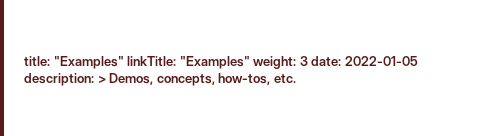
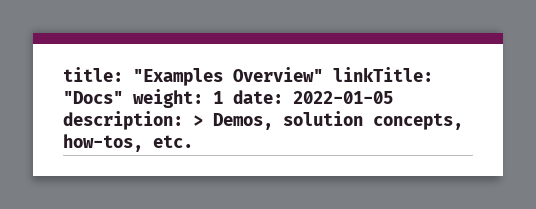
[53,56,308,69] "Examples" linkTitle: "Examples" weight: 3 -> [133,67,433,86] [63,89,223,108] "Examples Overview" linkTitle: "Docs" weight: 1
(154, 79) none -> [283,111,363,126] solution

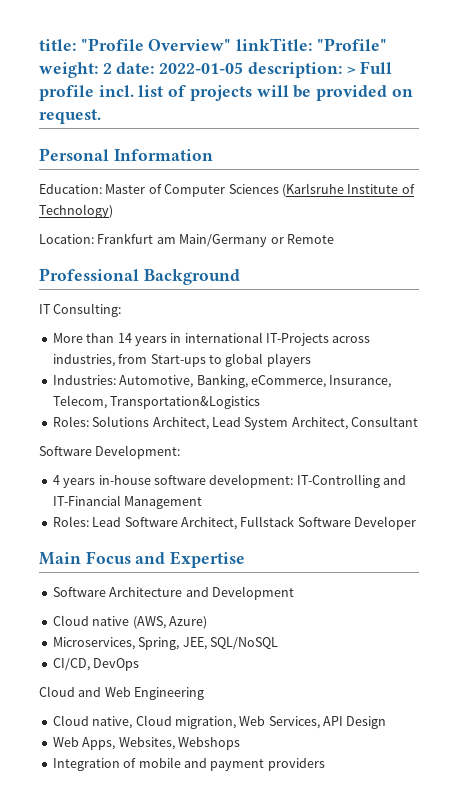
[133,68,223,86] "Examples -> [80,38,144,51] "Profile
[63,89,223,108] "Docs" weight: 1 -> [316,38,387,51] [39,62,112,78] "Profile" weight: 2
[213,111,463,130] [63,134,193,152] Demos, solution concepts, how-tos, etc. -> [360,61,393,74] [39,85,413,101] [39,109,101,124] [39,148,213,161] [39,183,415,197] [39,204,113,218] [39,233,334,247] [39,268,240,285] [39,303,122,317] [52,332,371,346] [52,353,311,367] [52,374,392,388] [52,395,261,409] [52,416,418,430] [39,445,181,459] [52,474,406,488] [52,495,203,509] [52,516,416,530] [39,551,246,568] [52,586,294,600] [52,615,207,629] [52,637,278,650] [52,658,140,671] [39,686,205,700] [52,715,387,729] [52,737,240,750] [52,757,325,771] Full profile incl. list of projects will be provided on request. // Personal Information // Education: Master of Computer Sciences (Karlsruhe Institute of Technology) // Location: Frankfurt am Main/Germany or Remote // Professional Background // IT Consulting: // More than 14 years in international IT-Projects across industries, from Start-ups to global players // Industries: Automotive, Banking, eCommerce, Insurance, Telecom, Transportation&Logistics // Roles: Solutions Architect, Lead System Architect, Consultant // Software Development: // 4 years in-house software development: IT-Controlling and IT-Financial Management // Roles: Lead Software Architect, Fullstack Software Developer // Main Focus and Expertise // Software Architecture and Development // Cloud native (AWS, Azure) // Microservices, Spring, JEE, SQL/NoSQL // CI/CD, DevOps // Cloud and Web Engineering // Cloud native, Cloud migration, Web Services, API Design // Web Apps, Websites, Webshops // Integration of mobile and payment providers

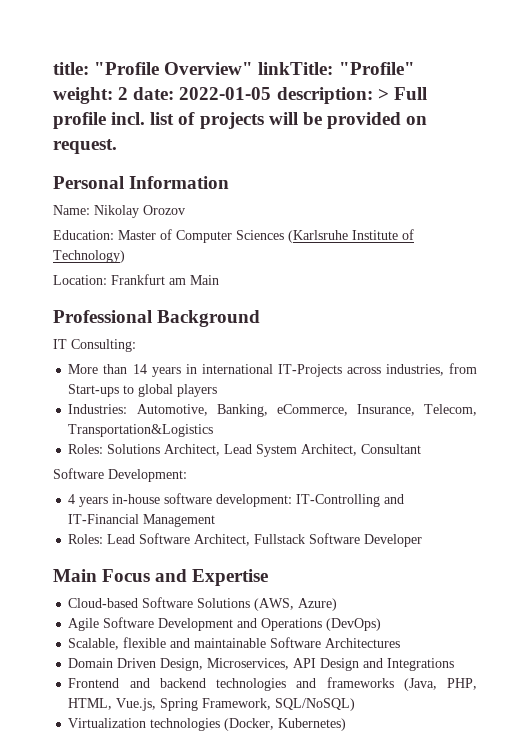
(213, 155) none -> [53,205,185,218] // Name: Nikolay Orozov
[179,234,334,247] Main/Germany or Remote -> [190,275,219,285] Main
[52,586,294,600] [52,615,207,629] [52,637,278,650] [52,658,140,671] [39,686,205,700] [52,715,387,729] [52,737,240,750] [52,757,325,771] Software Architecture and Development // Cloud native (AWS, Azure) // Microservices, Spring, JEE, SQL/NoSQL // CI/CD, DevOps // Cloud and Web Engineering // Cloud native, Cloud migration, Web Services, API Design // Web Apps, Websites, Webshops // Integration of mobile and payment providers -> [68,597,338,611] [68,617,382,631] [68,637,401,650] [68,658,455,671] [68,677,478,691] [68,698,356,711] [68,718,347,731] Cloud-based Software Solutions (AWS, Azure) // Agile Software Development and Operations (DevOps) // Scalable, flexible and maintainable Software Architectures // Domain Driven Design, Microservices, API Design and Integrations // Frontend and backend technologies and frameworks (Java, PHP, HTML, Vue.js, Spring Framework, SQL/NoSQL) // Virtualization technologies (Docker, Kubernetes)

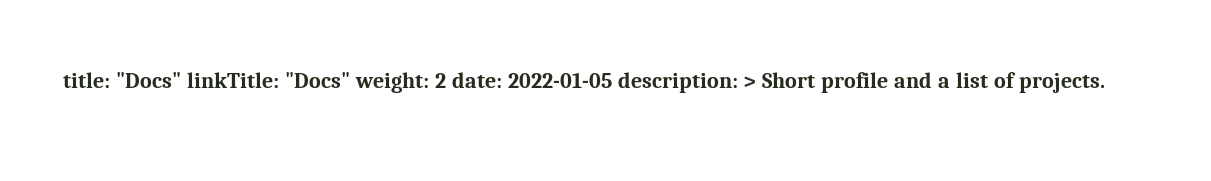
[94,62,415,75] "Profile Overview" linkTitle: "Profile" -> [115,72,350,88] "Docs" linkTitle: "Docs"
[393,87,427,100] [53,112,428,129] [53,139,117,154] [53,176,230,189] [53,205,185,218] [53,229,414,243] [53,250,125,263] [53,274,219,285] [53,310,261,327] [53,339,136,352] [68,363,477,377] [68,384,218,397] [68,404,477,417] [68,424,214,437] [68,444,422,457] [53,468,187,482] [68,493,405,507] [68,514,216,527] [68,533,423,547] [53,569,269,586] [68,597,338,611] [68,617,382,631] [68,637,401,650] [68,658,455,671] [68,677,478,691] [68,698,356,711] [68,718,347,731] Full profile incl. list of projects will be provided on request. // Personal Information // Name: Nikolay Orozov // Education: Master of Computer Sciences (Karlsruhe Institute of Technology) // Location: Frankfurt am Main // Professional Background // IT Consulting: // More than 14 years in international IT-Projects across industries, from Start-ups to global players // Industries: Automotive, Banking, eCommerce, Insurance, Telecom, Transportation&Logistics // Roles: Solutions Architect, Lead System Architect, Consultant // Software Development: // 4 years in-house software development: IT-Controlling and IT-Financial Management // Roles: Lead Software Architect, Fullstack Software Developer // Main Focus and Expertise // Cloud-based Software Solutions (AWS, Azure) // Agile Software Development and Operations (DevOps) // Scalable, flexible and maintainable Software Architectures // Domain Driven Design, Microservices, API Design and Integrations // Frontend and backend technologies and frameworks (Java, PHP, HTML, Vue.js, Spring Framework, SQL/NoSQL) // Virtualization technologies (Docker, Kubernetes) -> [762,72,1106,93] Short profile and a list of projects.

